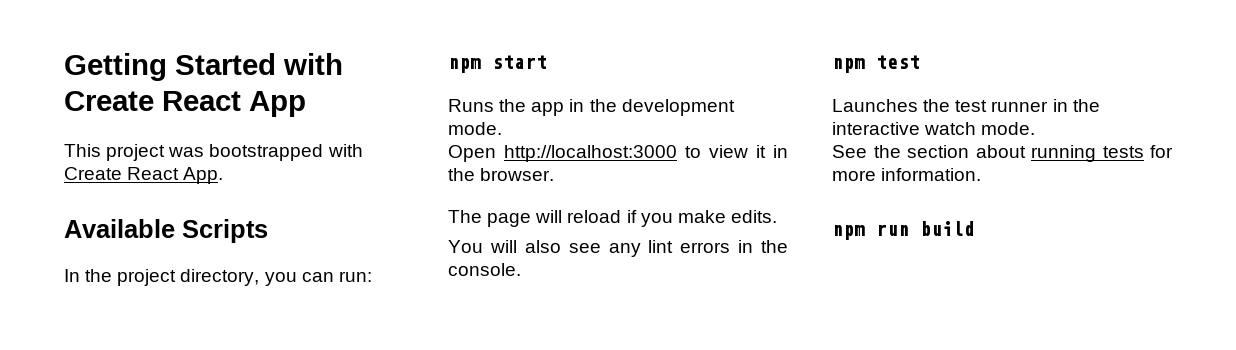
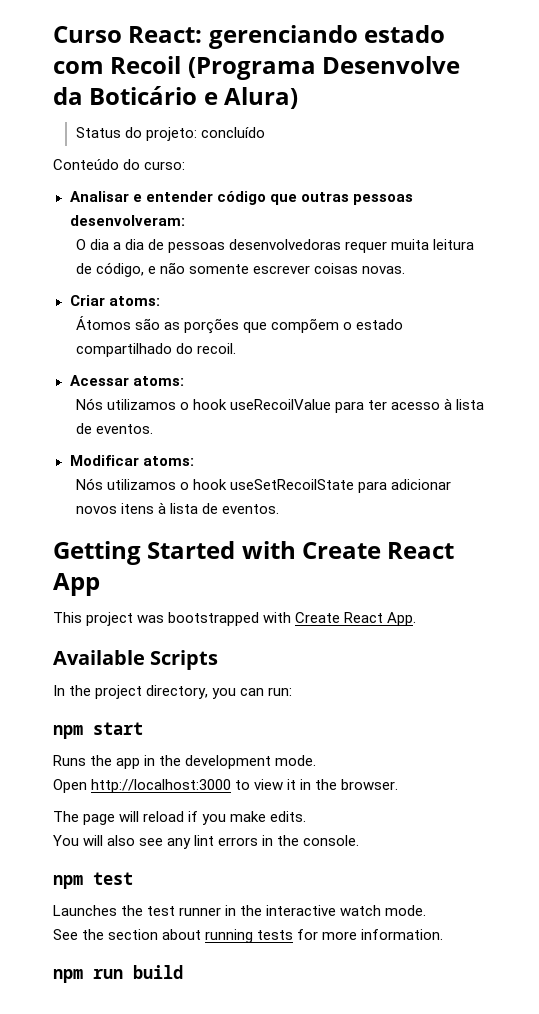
(64, 67) none -> [53,25,446,49] [53,56,461,80] [53,86,299,109] [75,127,265,141] [53,159,186,170] [69,191,413,205] [69,215,185,226] [75,239,475,253] [75,262,406,277] [69,295,160,306] [75,316,404,334] [75,343,236,357] [69,375,184,386] [75,398,485,413] [75,423,153,434] [69,455,194,466] [75,478,452,493] [75,502,279,514] Curso React: gerenciando estado com Recoil (Programa Desenvolve da Boticário e Alura) // Status do projeto: concluído // Conteúdo do curso: // Analisar e entender código que outras pessoas desenvolveram: // O dia a dia de pessoas desenvolvedoras requer muita leitura de código, e não somente escrever coisas novas. // Criar atoms: // Átomos são as porções que compõem o estado compartilhado do recoil. // Acessar atoms: // Nós utilizamos o hook useRecoilValue para ter acesso à lista de eventos. // Modificar atoms: // Nós utilizamos o hook useSetRecoilState para adicionar novos itens à lista de eventos. //

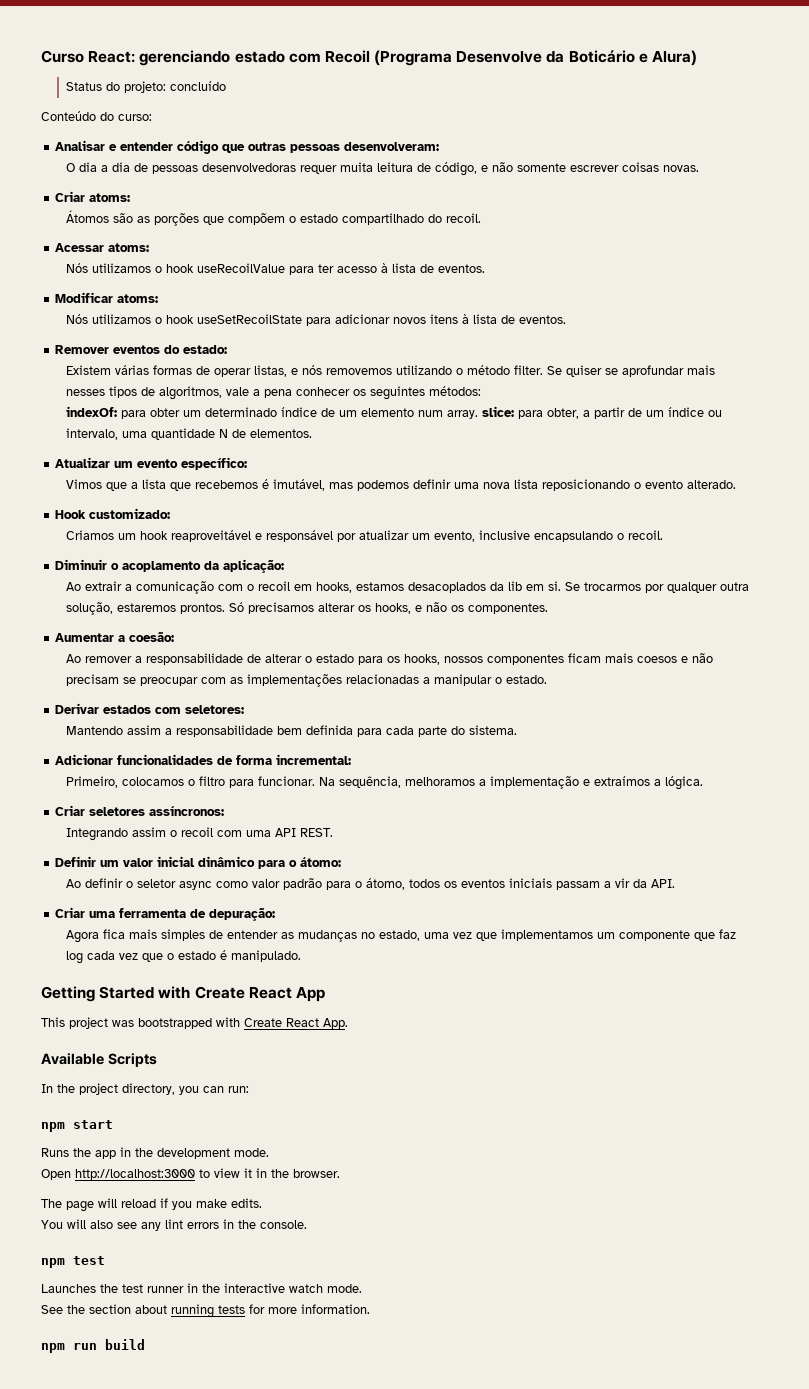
(279, 509) none -> [55,345,228,354] [65,365,715,377] [65,386,481,400] [65,406,722,419] [65,428,312,440] [55,457,248,470] [65,479,736,491] [55,508,171,519] [65,530,663,542] [55,559,285,573] [65,581,749,594] [65,602,548,615] [55,632,175,642] [65,653,713,665] [65,674,547,687] [55,703,245,714] [65,725,517,737] [55,754,352,765] [65,776,703,790] [55,805,225,816] [65,827,333,841] [55,856,342,869] [65,878,675,890] [55,907,276,921] [65,929,736,943] [65,950,301,964] // Remover eventos do estado: // Existem várias formas de operar listas, e nós removemos utilizando o método filter. Se quiser se aprofundar mais nesses tipos de algoritmos, vale a pena conhecer os seguintes métodos: // indexOf: para obter um determinado índice de um elemento num array. slice: para obter, a partir de um índice ou intervalo, uma quantidade N de elementos. // Atualizar um evento específico: // Vimos que a lista que recebemos é imutável, mas podemos definir uma nova lista reposicionando o evento alterado. // Hook customizado: // Criamos um hook reaproveitável e responsável por atualizar um evento, inclusive encapsulando o recoil. // Diminuir o acoplamento da aplicação: // Ao extrair a comunicação com o recoil em hooks, estamos desacoplados da lib em si. Se trocarmos por qualquer outra solução, estaremos prontos. Só precisamos alterar os hooks, e não os componentes. // Aumentar a coesão: // Ao remover a responsabilidade de alterar o estado para os hooks, nossos componentes ficam mais coesos e não precisam se preocupar com as implementações relacionadas a manipular o estado. // Derivar estados com seletores: // Mantendo assim a responsabilidade bem definida para cada parte do sistema. // Adicionar funcionalidades de forma incremental: // Primeiro, colocamos o filtro para funcionar. Na sequência, melhoramos a implementação e extraímos a lógica. // Criar seletores assíncronos: // Integrando assim o recoil com uma API REST. // Definir um valor inicial dinâmico para o átomo: // Ao definir o seletor async como valor padrão para o átomo, todos os eventos iniciais passam a vir da API. // Criar uma ferramenta de depuração: // Agora fica mais simples de entender as mudanças no estado, uma vez que implementamos um componente que faz log cada vez que o estado é manipulado.

